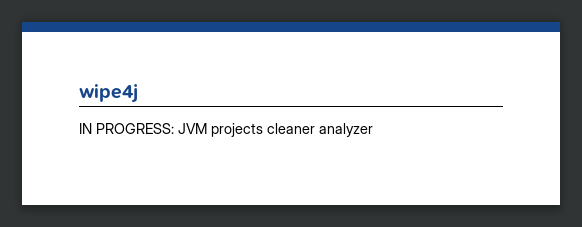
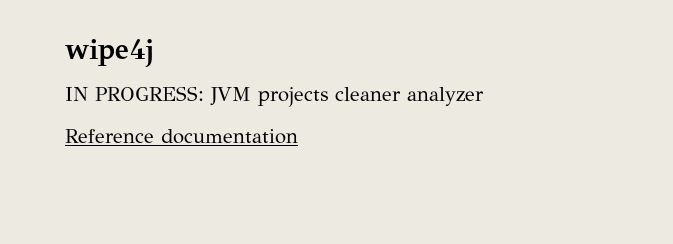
(373, 130) none -> [65,129,298,144] // Reference documentation

